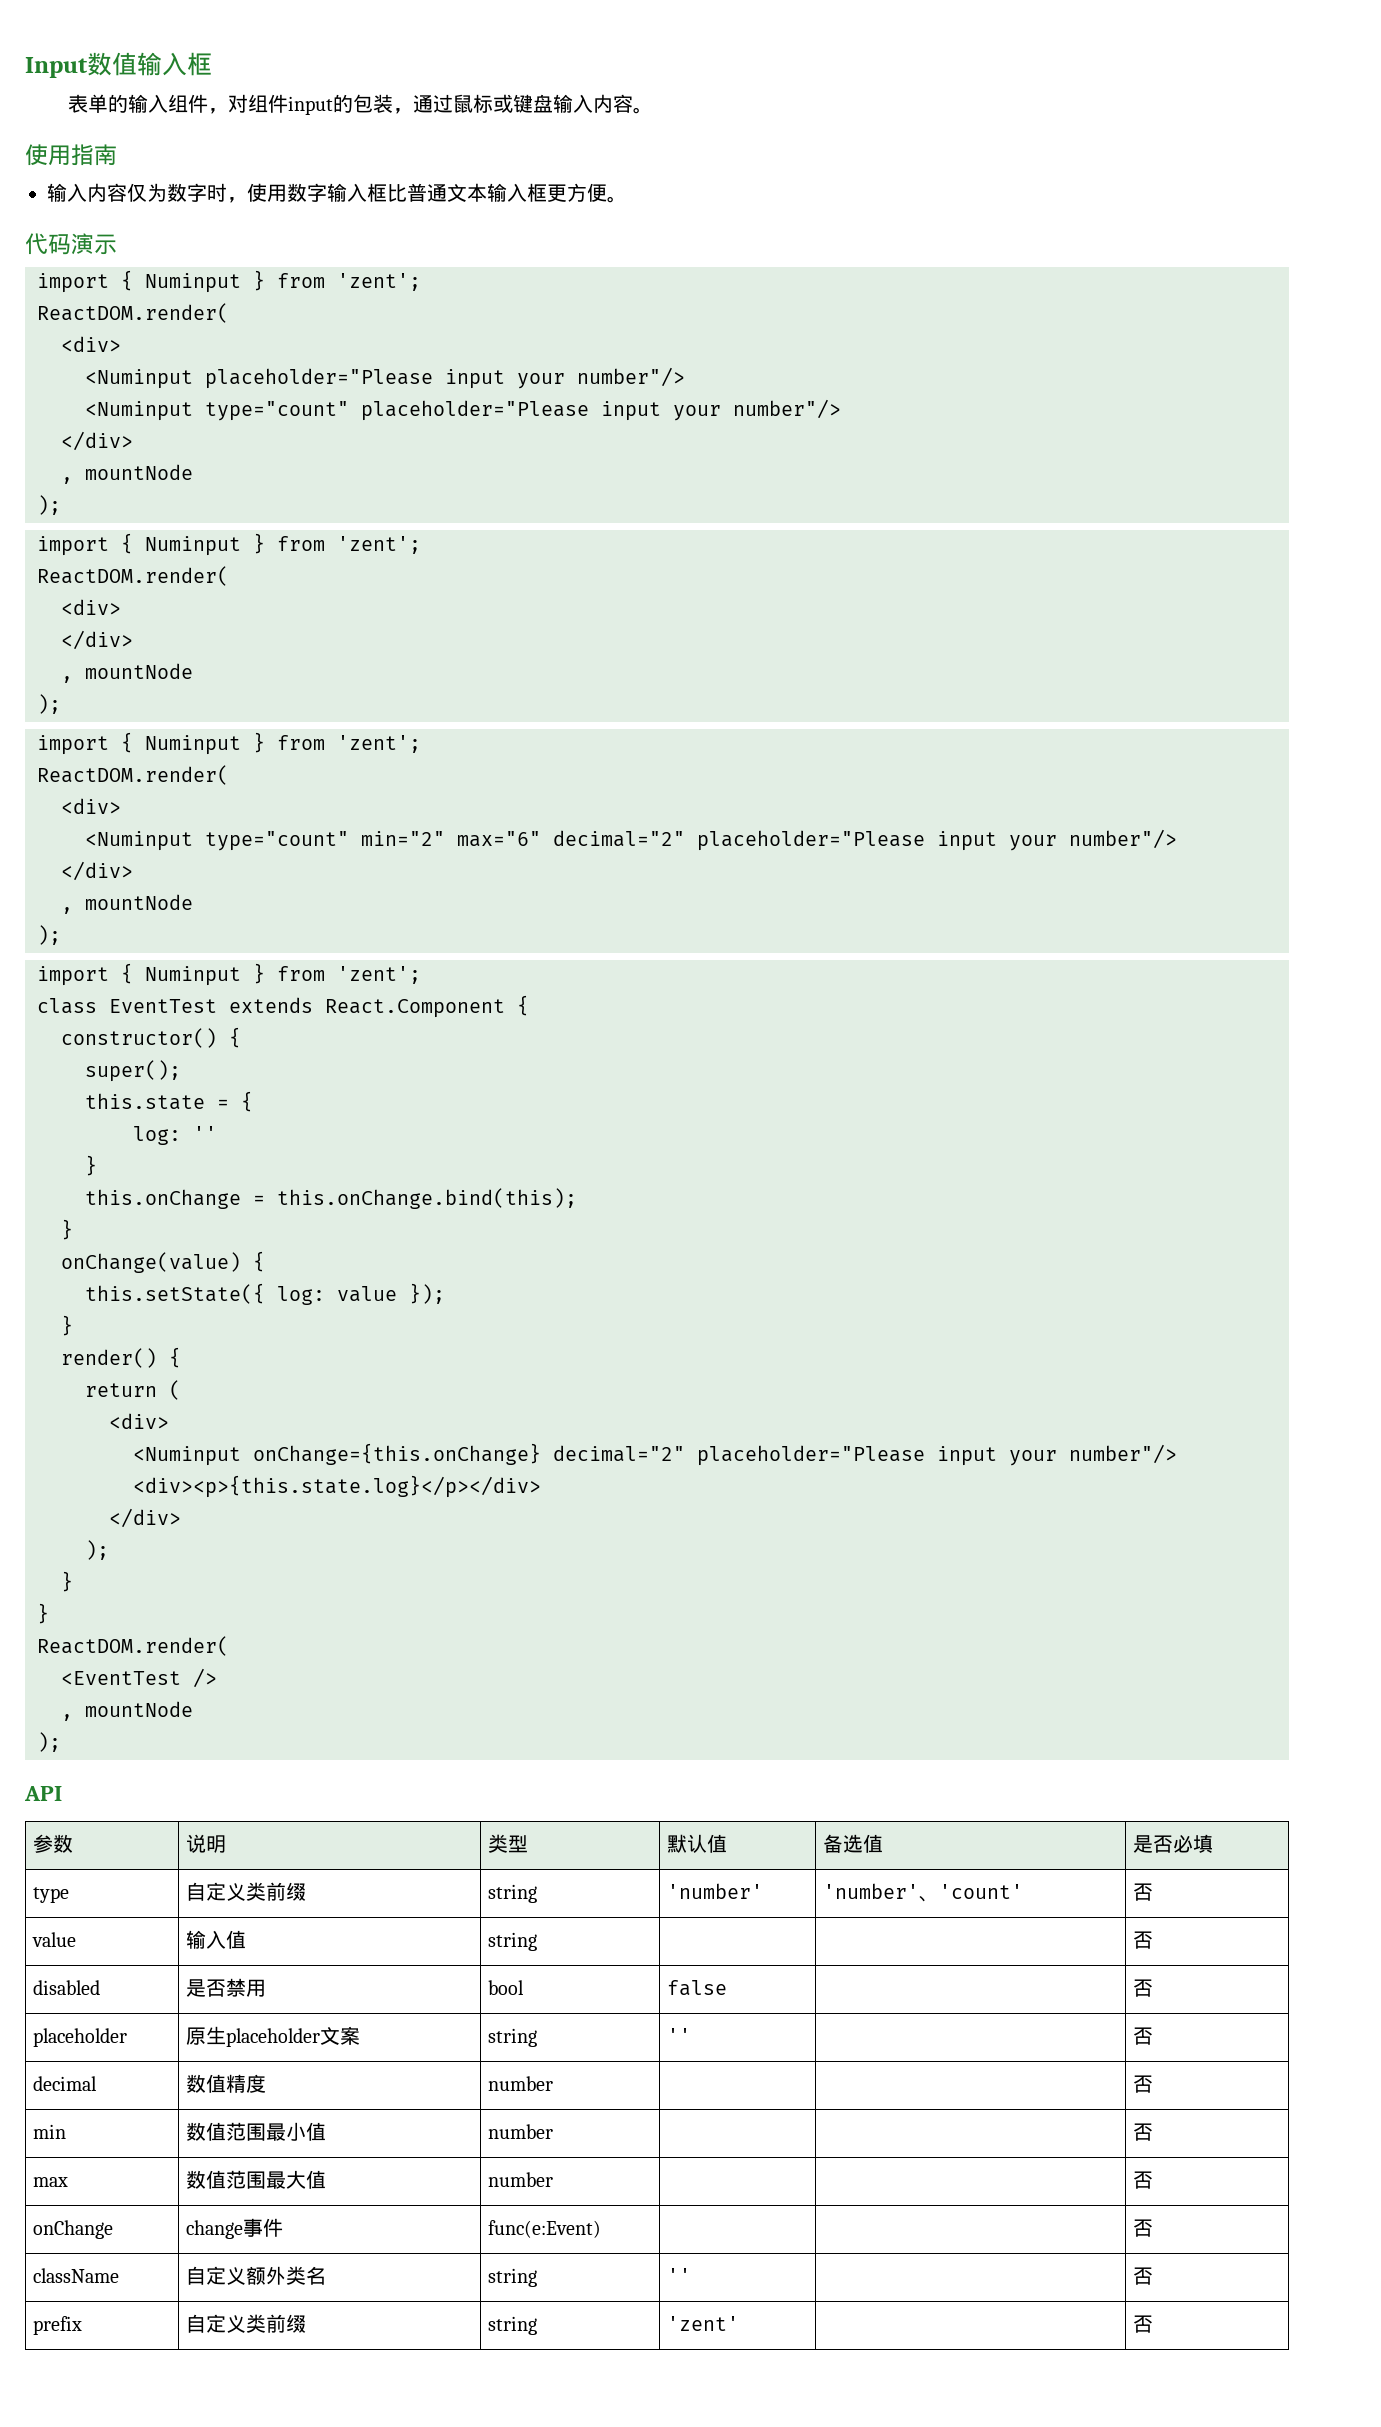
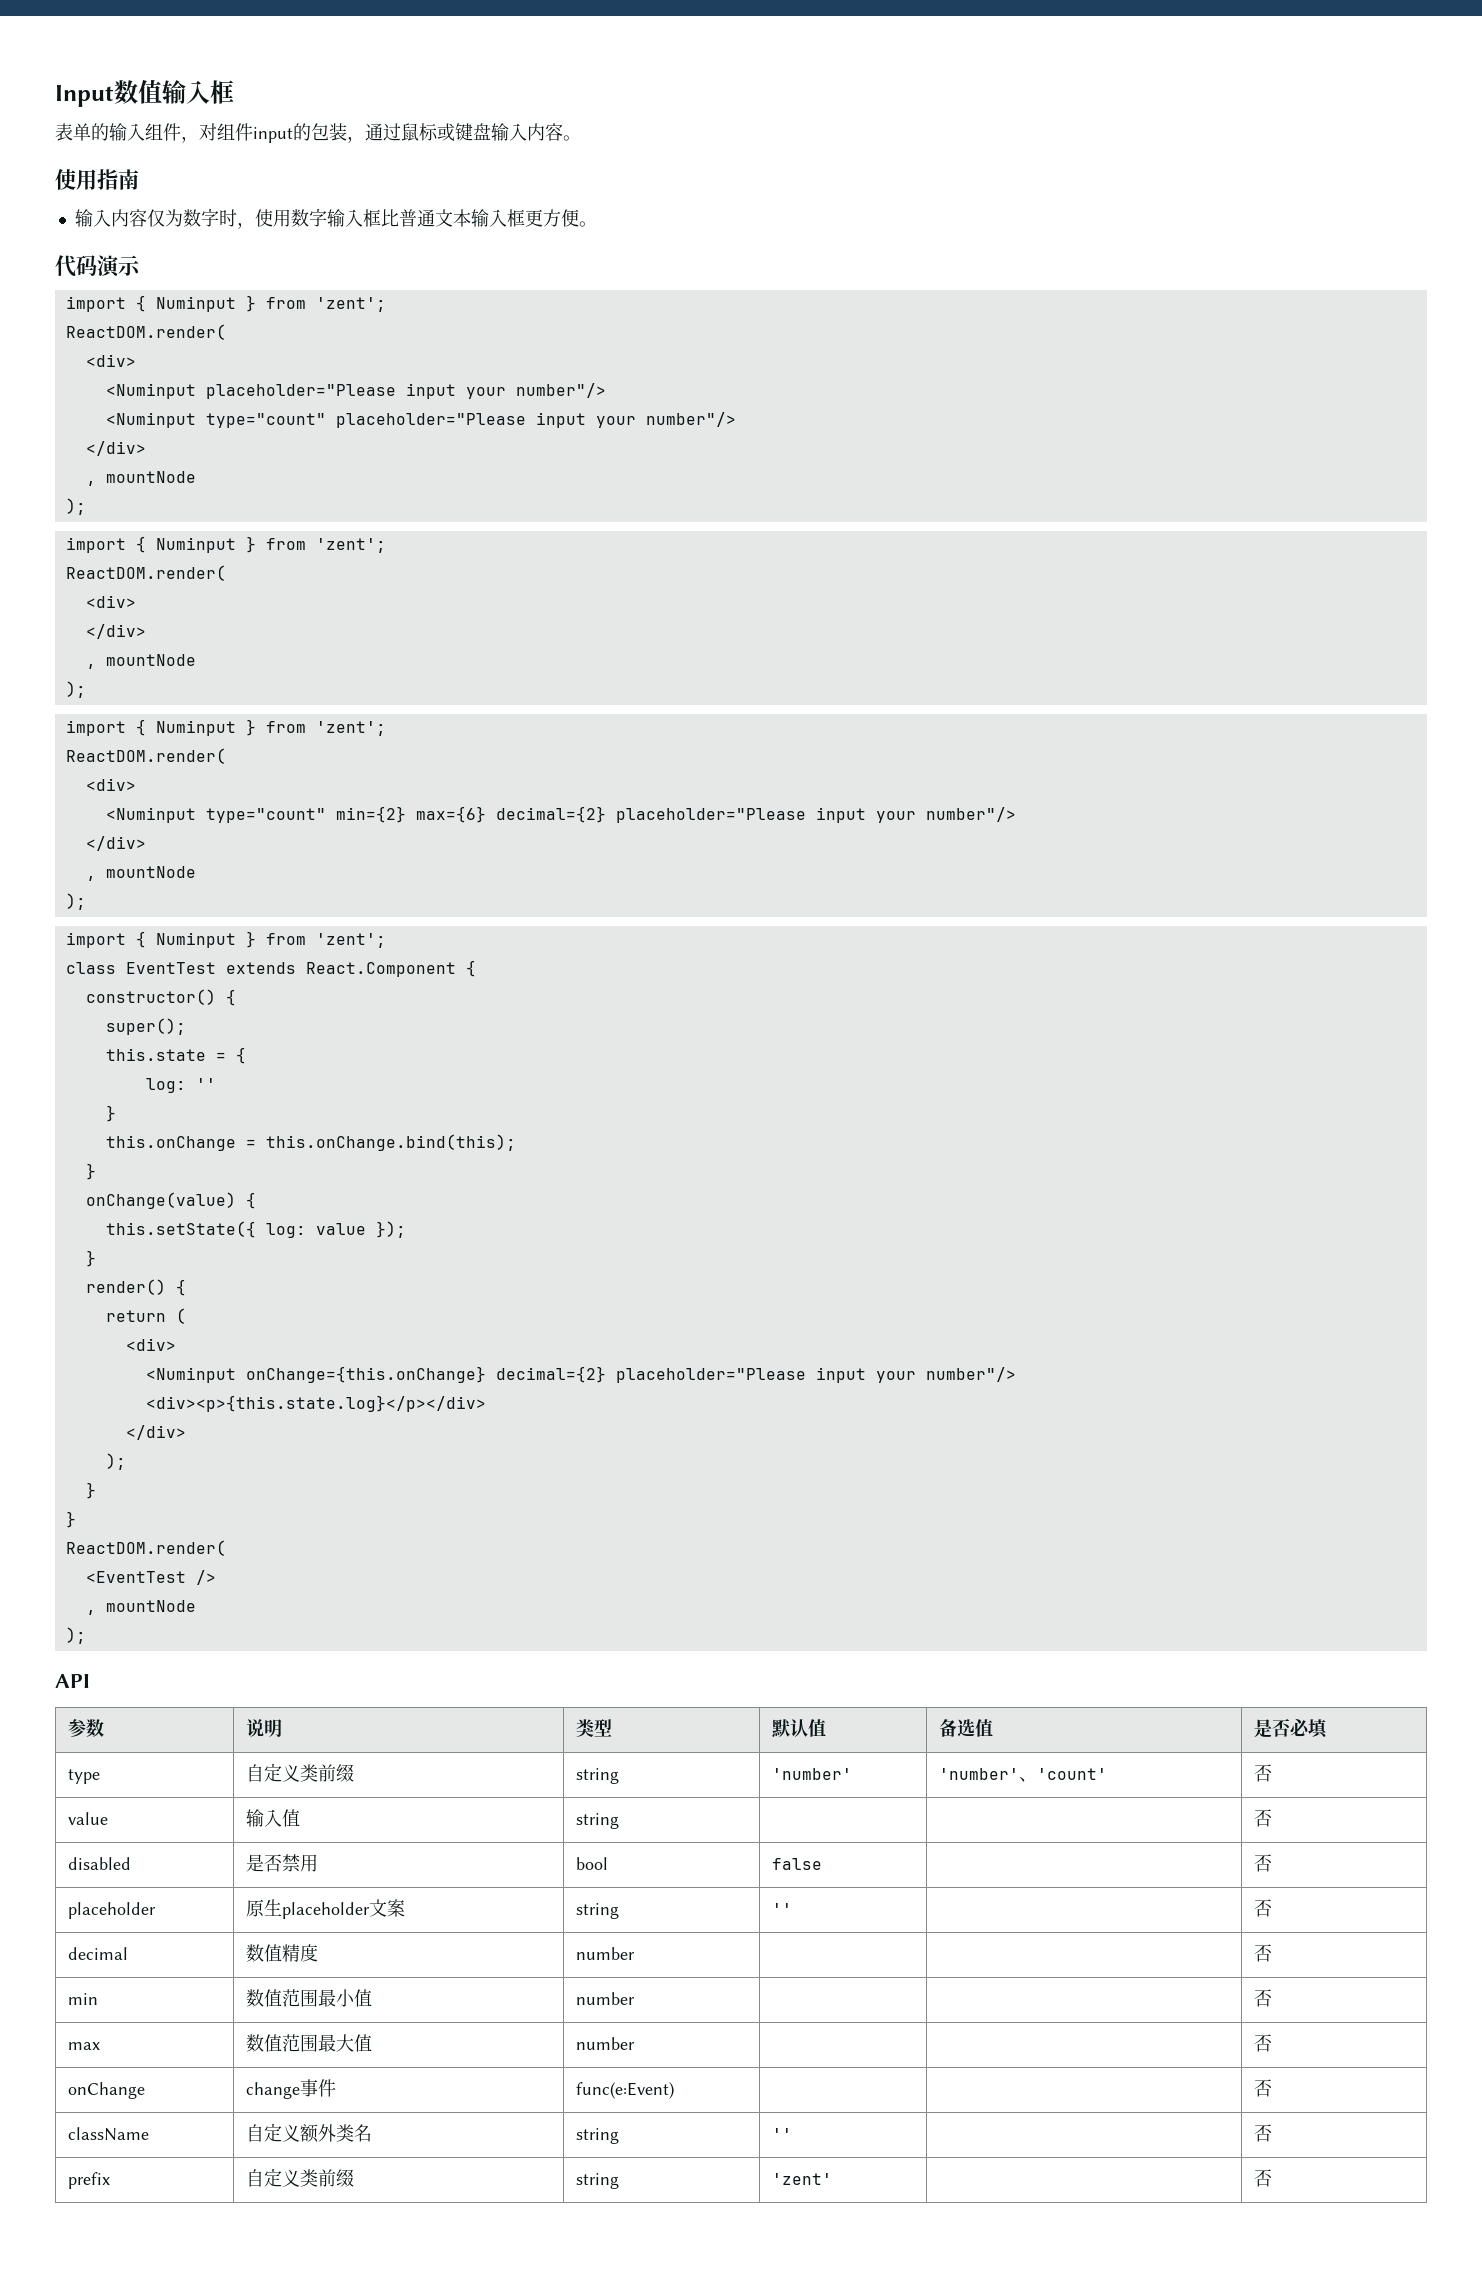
[361,830,685,847] min="2" max="6" decimal="2" -> [335,806,606,823] min={2} max={6} decimal={2}
[553,1445,685,1462] decimal="2" -> [495,1366,606,1383] decimal={2}

